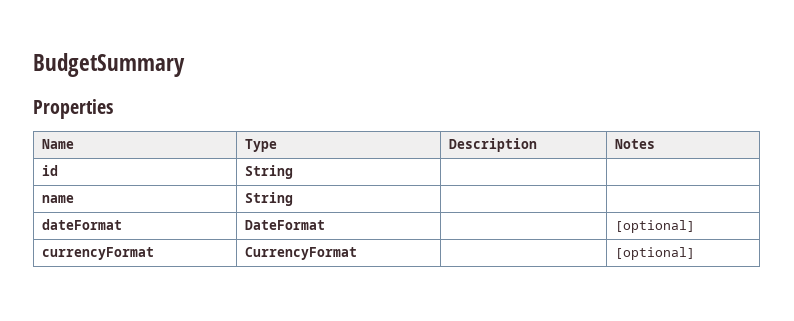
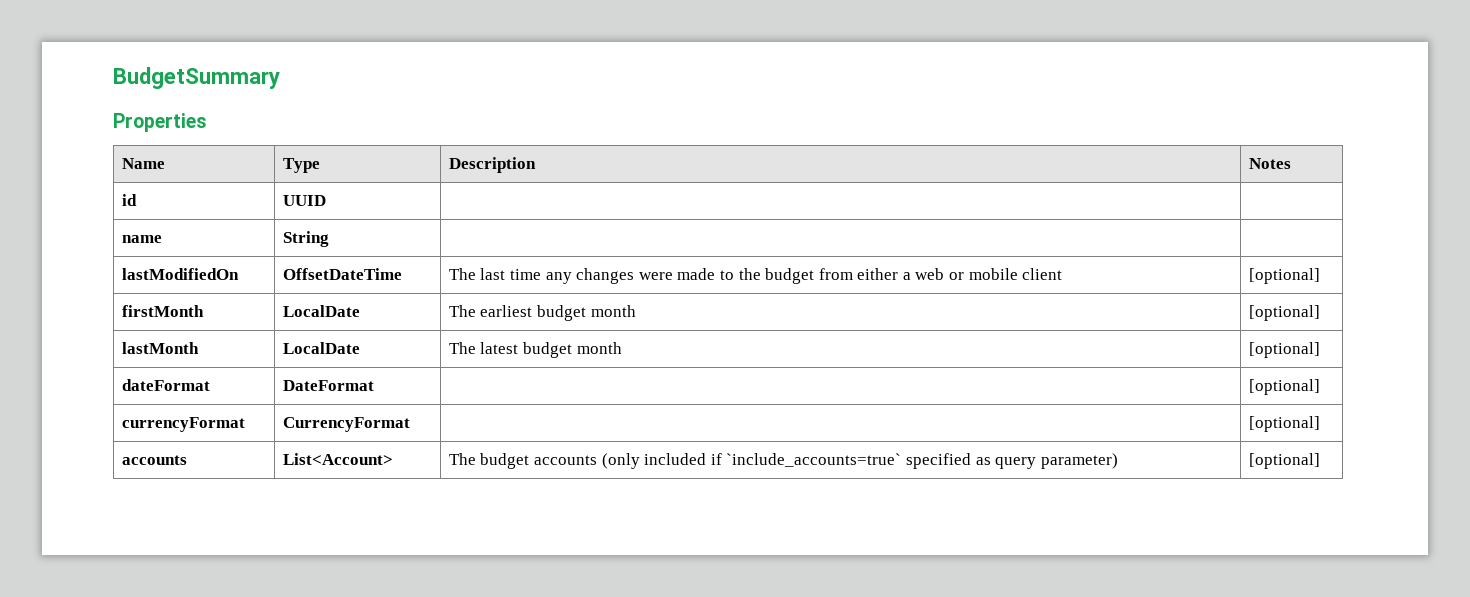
[244,165,293,179] String -> [282,195,326,206] UUID
(293, 199) none -> [121,268,239,280] [282,268,402,280] [448,268,1063,284] [1248,268,1320,284] [121,305,204,317] [282,305,360,317] [448,305,636,321] [1248,305,1320,321] [121,342,199,354] [282,342,360,354] [448,342,622,358] [1248,342,1320,358] // lastModifiedOn | OffsetDateTime | The last time any changes were made to the budget from either a web or mobile client | [optional] // firstMonth | LocalDate | The earliest budget month | [optional] // lastMonth | LocalDate | The latest budget month | [optional]
(695, 253) none -> [121,455,187,465] [282,453,393,465] [448,453,1118,469] [1248,453,1320,469] // accounts | List<Account> | The budget accounts (only included if `include_accounts=true` specified as query parameter) | [optional]

